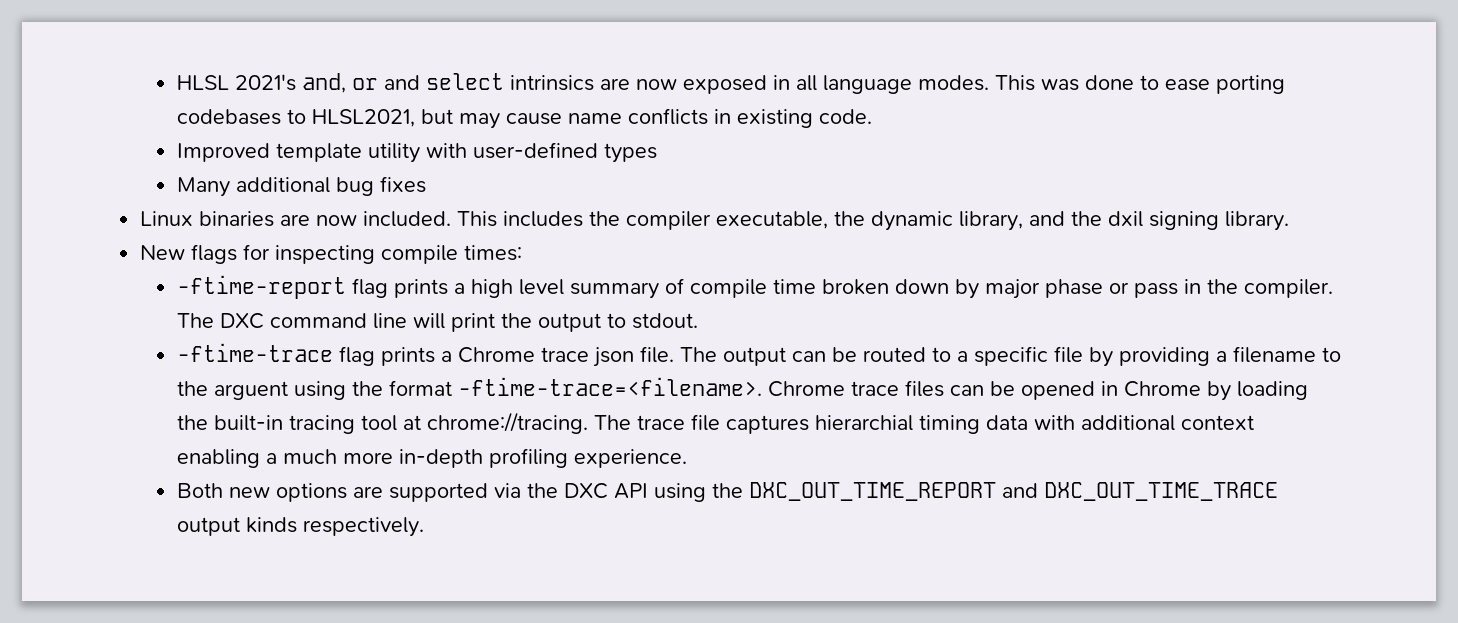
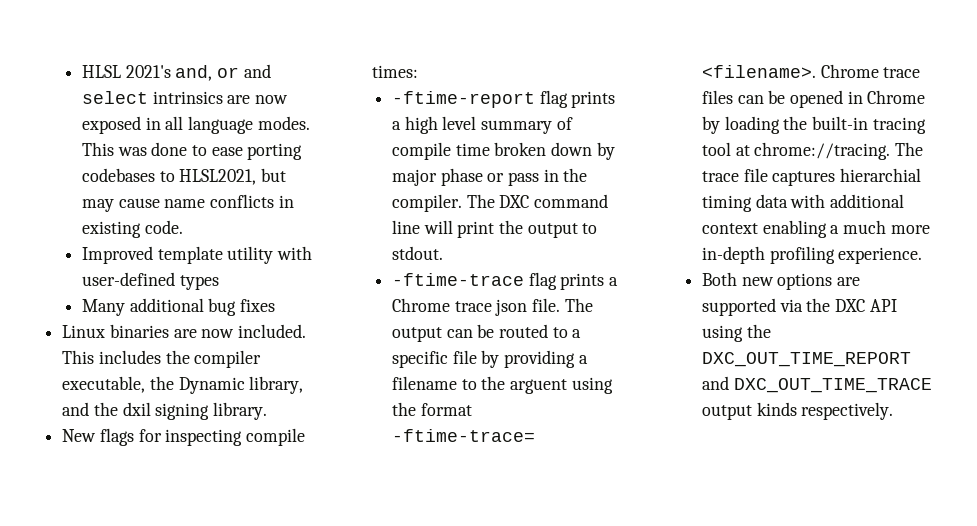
[871,211,954,231] dynamic -> [178,377,245,394] Dynamic

